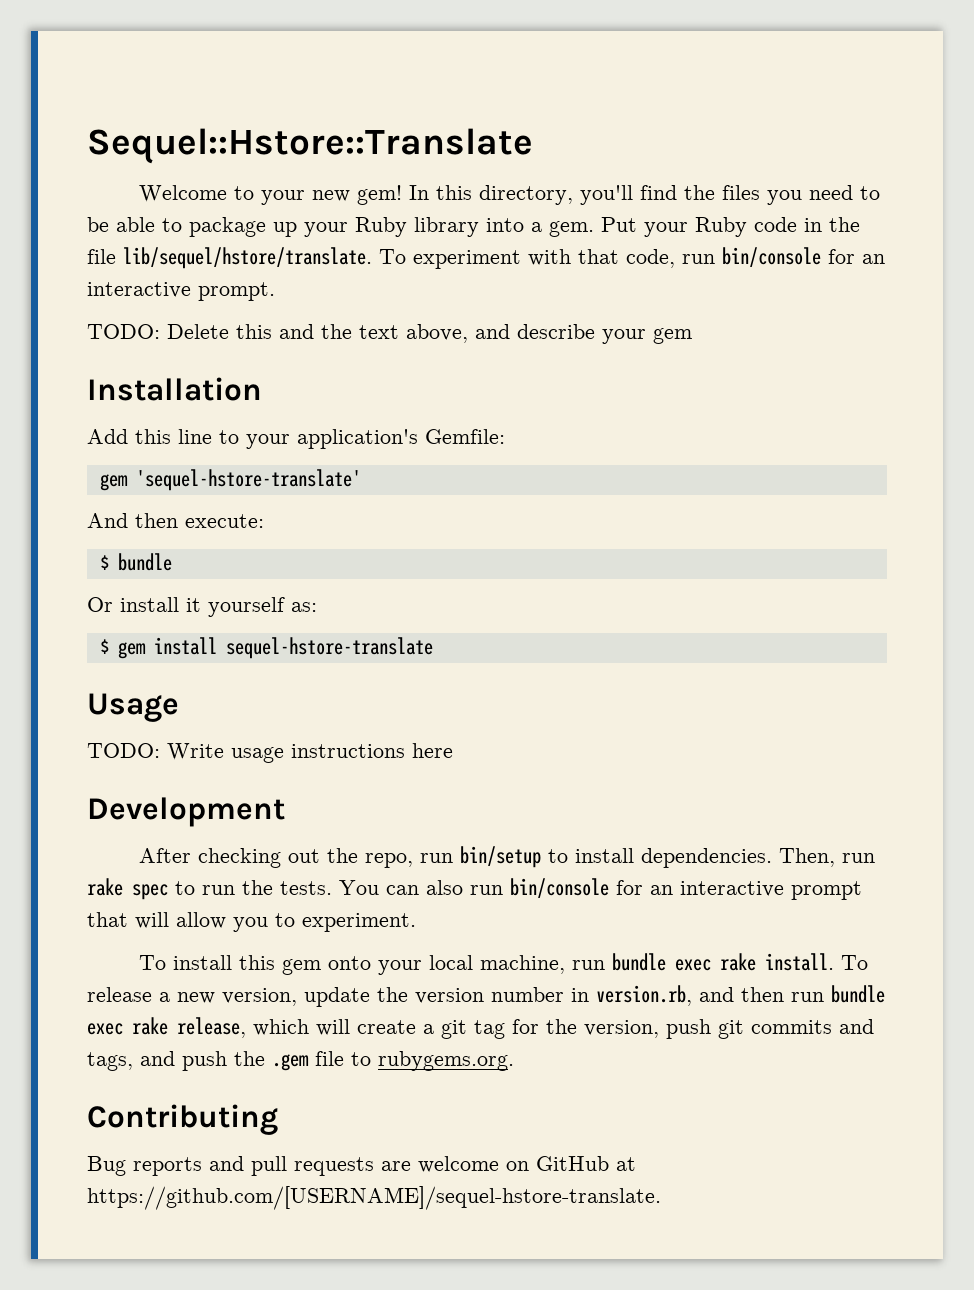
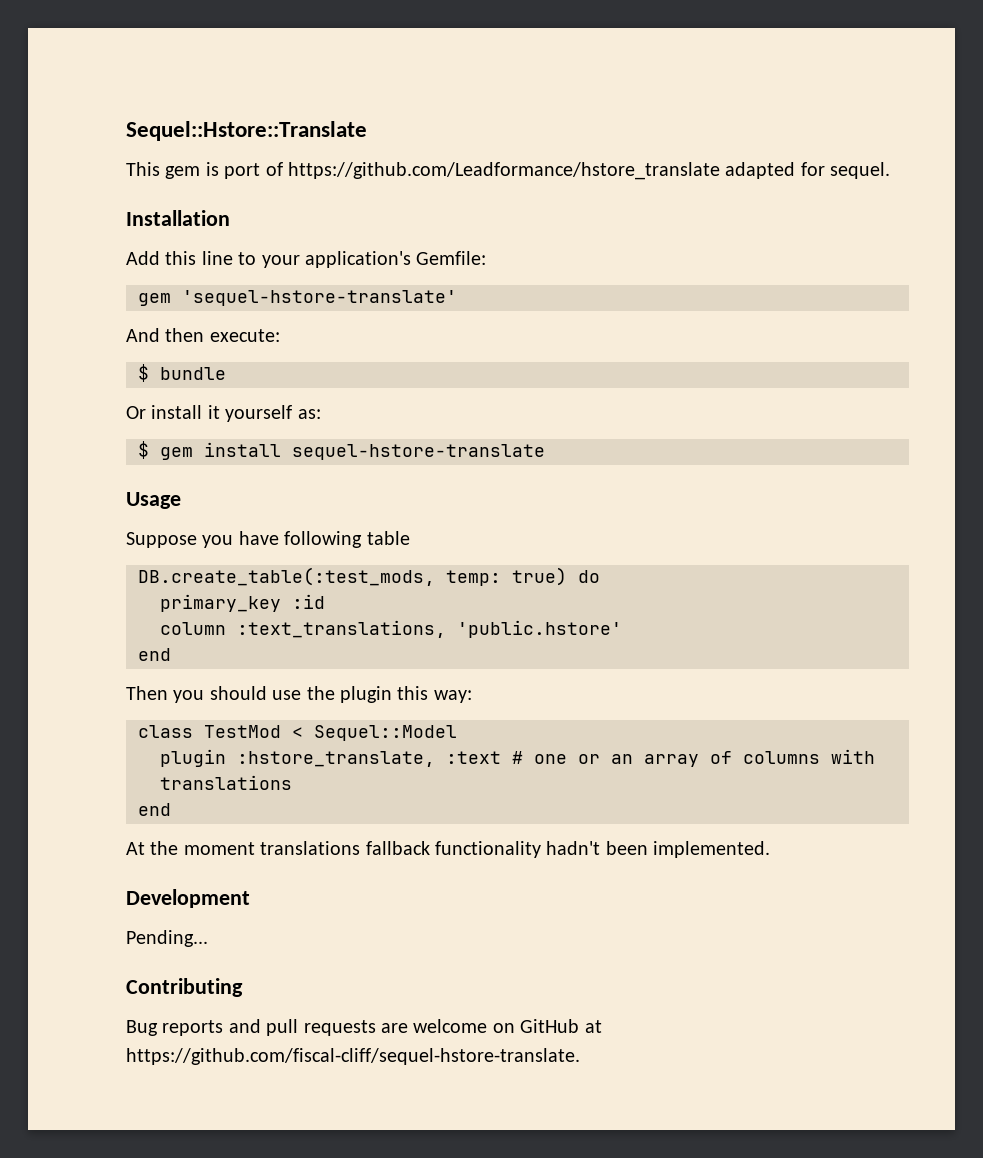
[139,185,881,205] [87,217,860,237] [87,247,885,269] [87,282,275,301] [87,324,692,344] Welcome to your new gem! In this directory, you'll find the files you need to be able to package up your Ruby library into a gem. Put your Ruby code in the file lib/sequel/hstore/translate. To experiment with that code, run bin/console for an interactive prompt. // TODO: Delete this and the text above, and describe your gem -> [126,162,891,180] This gem is port of https://github.com/Leadformance/hstore_translate adapted for sequel.
[87,743,453,763] [87,797,285,827] [139,846,876,868] [87,878,862,900] [87,912,416,932] [139,953,869,975] [87,985,885,1007] [87,1017,874,1039] [87,1051,514,1071] TODO: Write usage instructions here // Development // After checking out the repo, run bin/setup to install dependencies. Then, run rake spec to run the tests. You can also run bin/console for an interactive prompt that will allow you to experiment. // To install this gem onto your local machine, run bundle exec rake install. To release a new version, update the version number in version.rb, and then run bundle exec rake release, which will create a git tag for the version, push git commits and tags, and push the .gem file to rubygems.org. -> [126,531,410,548] [138,567,600,586] [160,594,325,612] [160,620,622,638] [138,648,171,661] [126,686,472,703] [138,725,457,741] [160,749,875,767] [160,775,292,790] [138,803,171,816] [126,841,771,858] [126,889,250,908] [126,930,208,947] Suppose you have following table // DB.create_table(:test_mods, temp: true) do // primary_key :id // column :text_translations, 'public.hstore' // end // Then you should use the plugin this way: // class TestMod < Sequel::Model // plugin :hstore_translate, :text # one or an array of columns with translations // end // At the moment translations fallback functionality hadn't been implemented. // Development // Pending...
[87,1186,661,1210] https://github.com/[USERNAME]/sequel-hstore-translate. -> [126,1048,580,1065] https://github.com/fiscal-cliff/sequel-hstore-translate.

